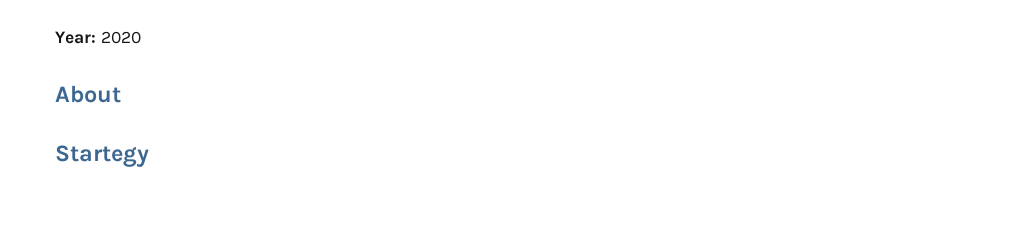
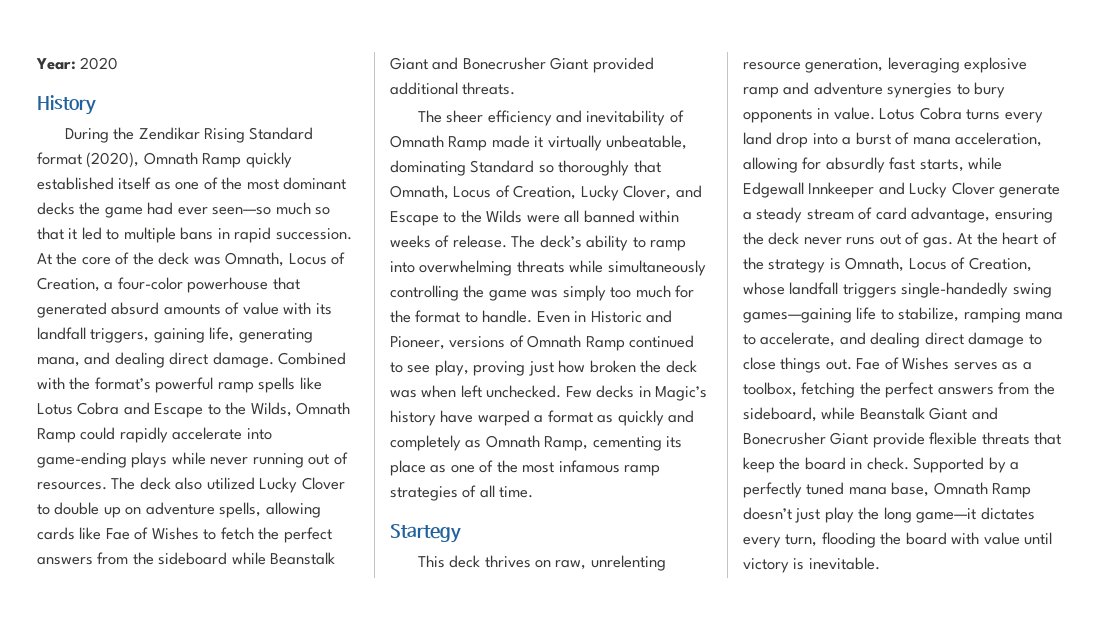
[55,85,121,103] [55,145,149,167] About // Startegy -> [37,95,96,115] [64,127,314,143] [37,152,292,168] [37,177,347,190] [37,202,331,218] [37,227,352,243] [37,252,346,267] [37,277,300,293] [37,302,332,318] [37,327,313,343] [37,352,347,368] [37,377,322,393] [37,402,351,418] [37,427,272,443] [37,452,348,468] [37,477,345,493] [37,502,321,518] [37,527,332,543] [37,552,336,565] [390,57,654,73] [390,82,516,95] [417,110,684,126] [390,135,688,151] [390,160,661,176] [390,185,702,201] [390,210,680,226] [390,235,687,251] [390,260,706,276] [390,285,695,301] [390,310,673,323] [390,335,695,351] [390,360,697,376] [390,385,708,401] [390,410,695,426] [390,435,683,451] [390,460,661,476] [390,485,534,501] [390,524,461,543] [417,555,666,571] [743,57,1028,73] [743,82,1006,98] [743,107,1043,123] [743,132,1043,148] [743,157,1003,173] [743,182,1061,198] [743,207,1053,223] [743,232,1057,248] [743,257,1032,273] [743,282,1052,298] [743,307,1064,323] [743,332,1042,348] [743,357,1032,373] [743,382,1055,398] [743,407,998,422] [743,432,1062,448] [743,457,1020,473] [743,482,1032,498] [743,507,1035,523] [743,532,1053,548] [743,557,880,573] History // During the Zendikar Rising Standard format (2020), Omnath Ramp quickly established itself as one of the most dominant decks the game had ever seen—so much so that it led to multiple bans in rapid succession. At the core of the deck was Omnath, Locus of Creation, a four-color powerhouse that generated absurd amounts of value with its landfall triggers, gaining life, generating mana, and dealing direct damage. Combined with the format’s powerful ramp spells like Lotus Cobra and Escape to the Wilds, Omnath Ramp could rapidly accelerate into game-ending plays while never running out of resources. The deck also utilized Lucky Clover to double up on adventure spells, allowing cards like Fae of Wishes to fetch the perfect answers from the sideboard while Beanstalk Giant and Bonecrusher Giant provided additional threats. // The sheer efficiency and inevitability of Omnath Ramp made it virtually unbeatable, dominating Standard so thoroughly that Omnath, Locus of Creation, Lucky Clover, and Escape to the Wilds were all banned within weeks of release. The deck’s ability to ramp into overwhelming threats while simultaneously controlling the game was simply too much for the format to handle. Even in Historic and Pioneer, versions of Omnath Ramp continued to see play, proving just how broken the deck was when left unchecked. Few decks in Magic’s history have warped a format as quickly and completely as Omnath Ramp, cementing its place as one of the most infamous ramp strategies of all time. // Startegy // This deck thrives on raw, unrelenting resource generation, leveraging explosive ramp and adventure synergies to bury opponents in value. Lotus Cobra turns every land drop into a burst of mana acceleration, allowing for absurdly fast starts, while Edgewall Innkeeper and Lucky Clover generate a steady stream of card advantage, ensuring the deck never runs out of gas. At the heart of the strategy is Omnath, Locus of Creation, whose landfall triggers single-handedly swing games—gaining life to stabilize, ramping mana to accelerate, and dealing direct damage to close things out. Fae of Wishes serves as a toolbox, fetching the perfect answers from the sideboard, while Beanstalk Giant and Bonecrusher Giant provide flexible threats that keep the board in check. Supported by a perfectly tuned mana base, Omnath Ramp doesn’t just play the long game—it dictates every turn, flooding the board with value until victory is inevitable.

